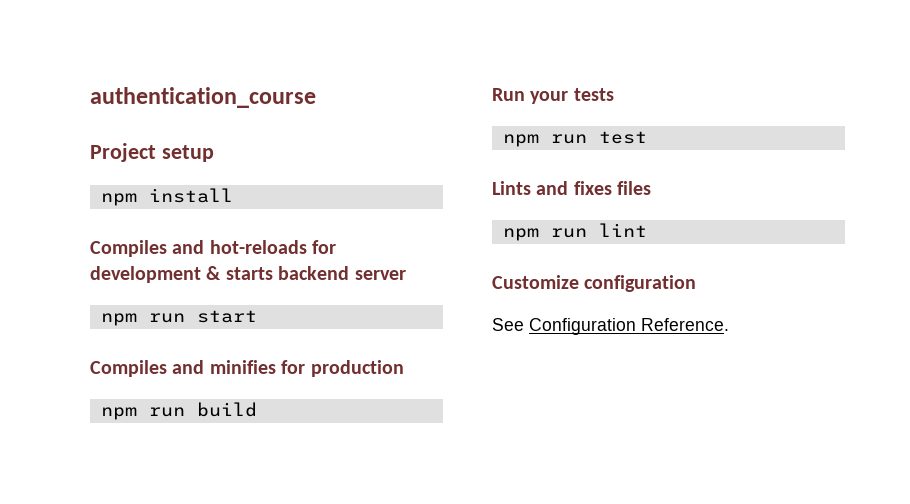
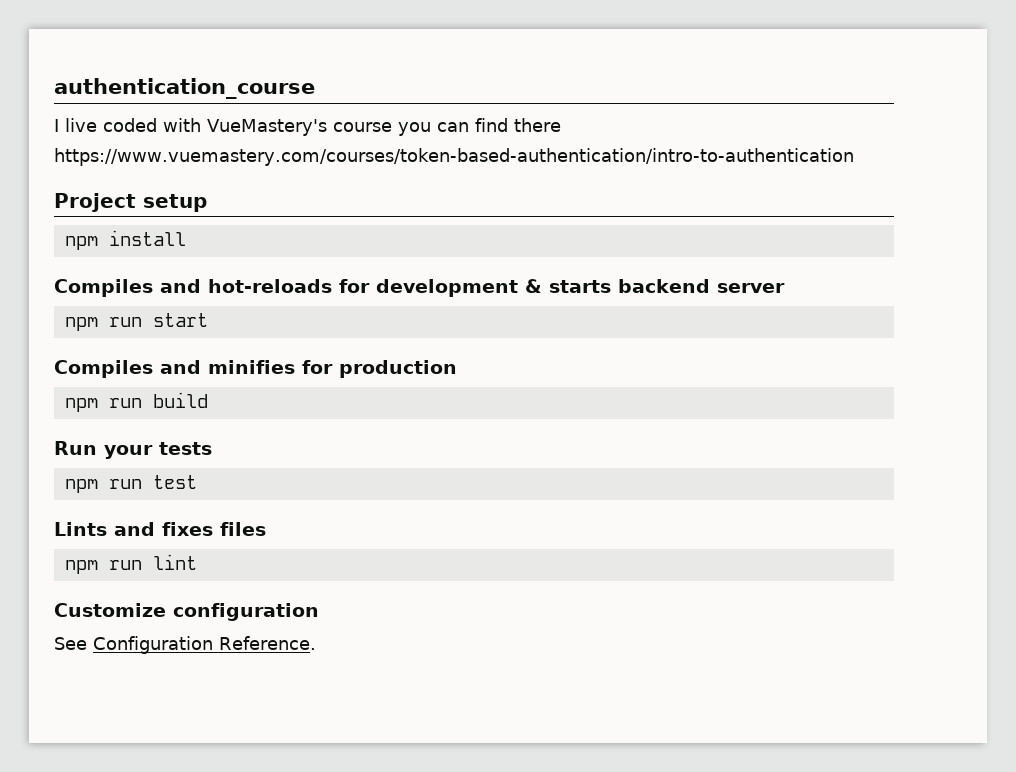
(316, 97) none -> [54,118,561,136] [54,148,854,166] // I live coded with VueMastery's course you can find there https://www.vuemastery.com/courses/token-based-authentication/intro-to-authentication

